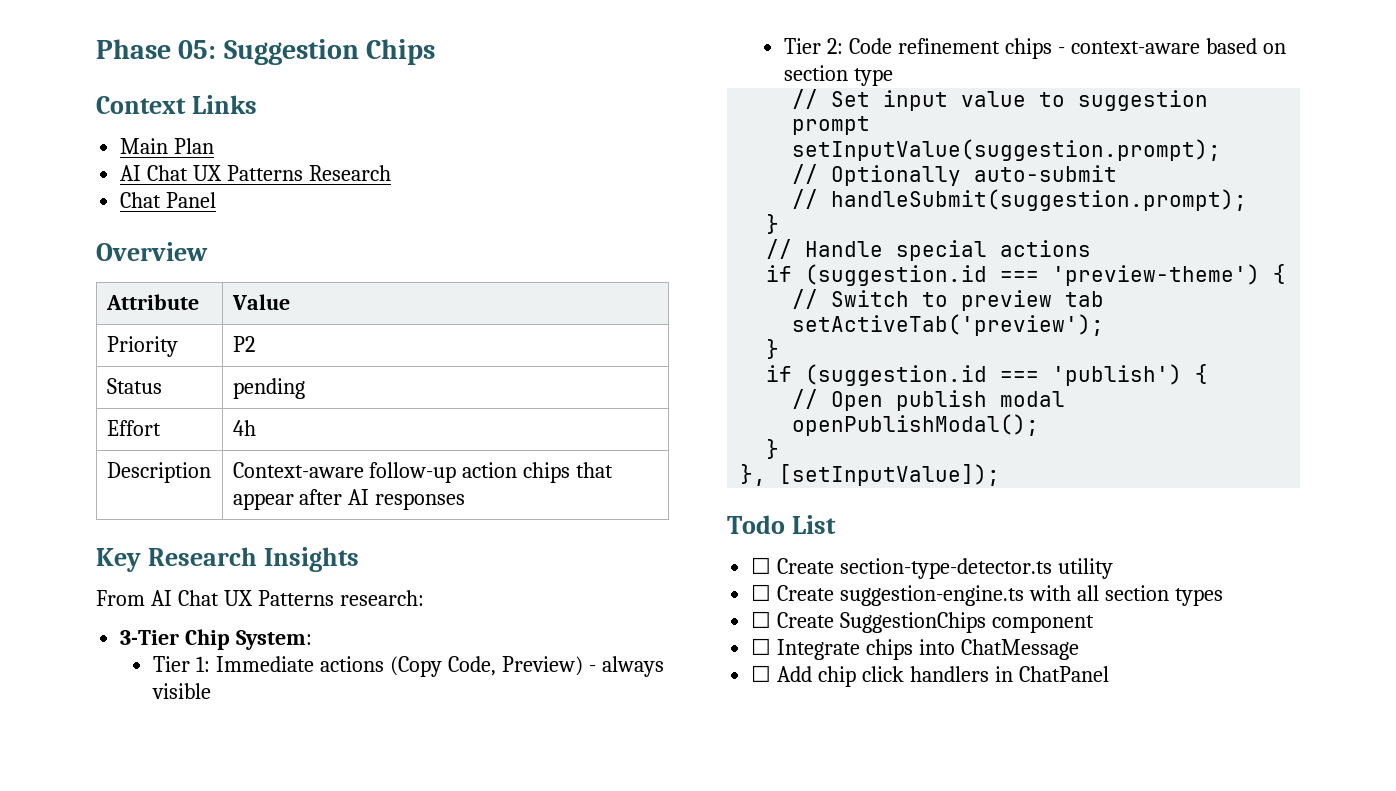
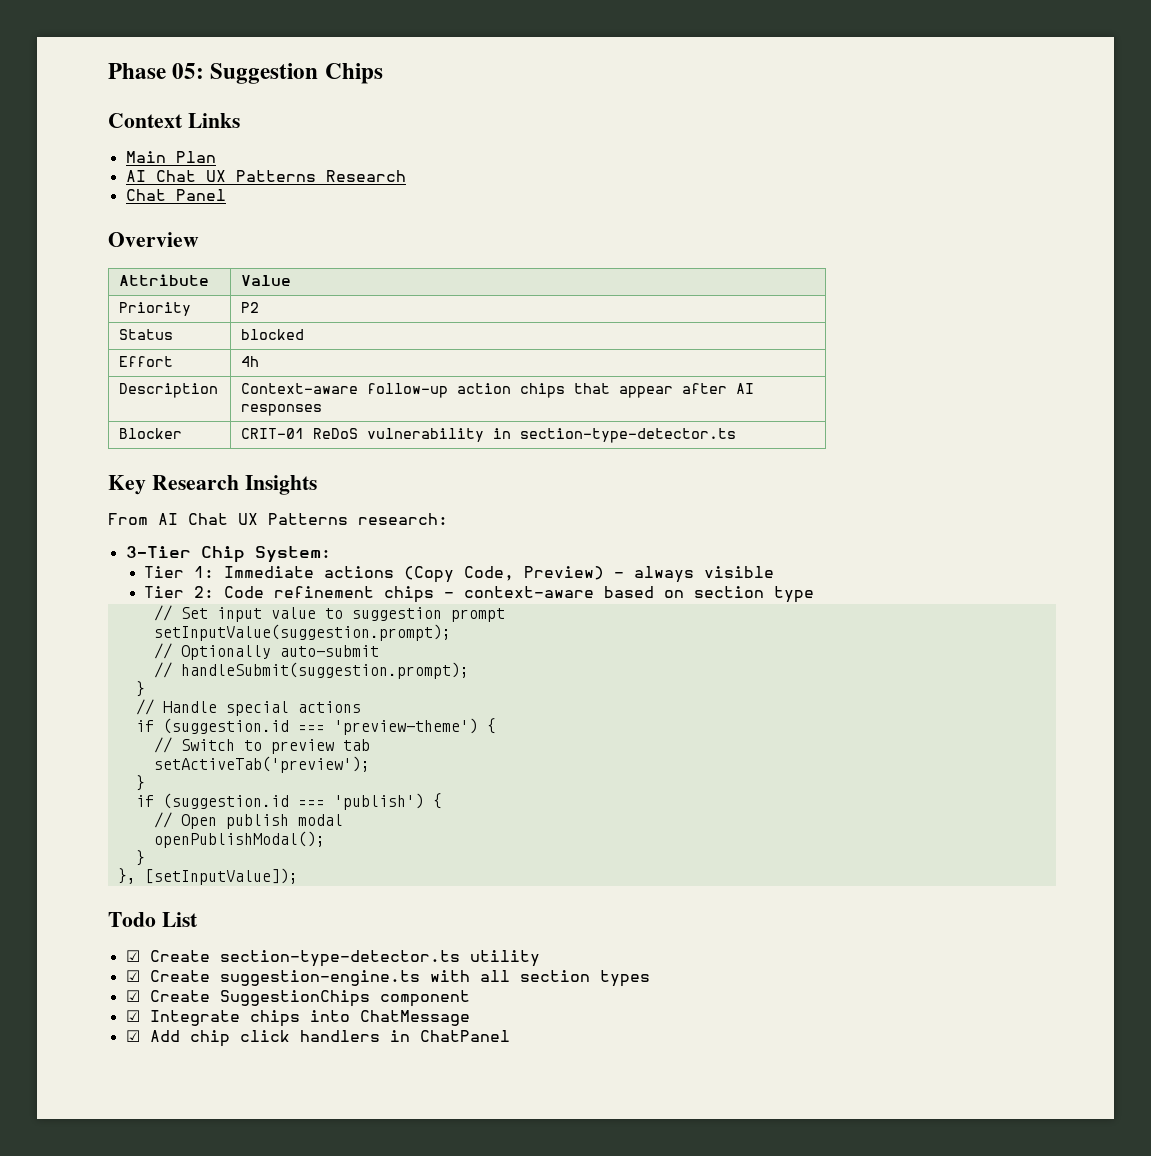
[232,378,305,399] pending -> [241,329,305,340] blocked
(466, 501) none -> [119,428,183,439] [241,428,737,443] // Blocker | CRIT-01 ReDoS vulnerability in section-type-detector.ts
[751,557,772,574] ☐ -> [125,950,140,962] ☑
[751,584,772,601] ☐ -> [125,970,140,982] ☑
[751,611,772,628] ☐ -> [125,990,140,1002] ☑
[751,638,772,655] ☐ -> [125,1010,140,1022] ☑
[751,665,772,682] ☐ -> [125,1030,140,1042] ☑

